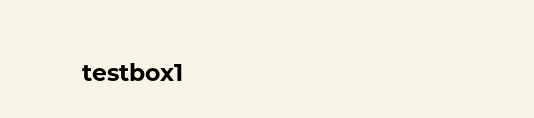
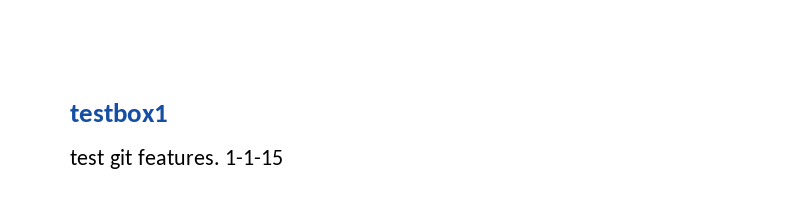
(183, 72) none -> [70,149,284,169] // test git features. 1-1-15

